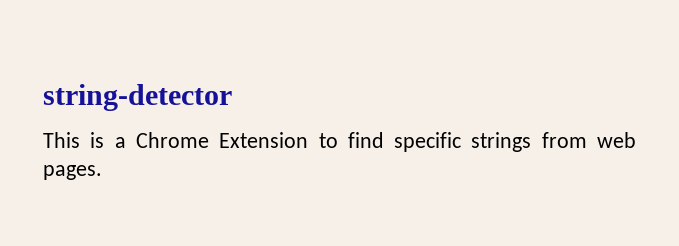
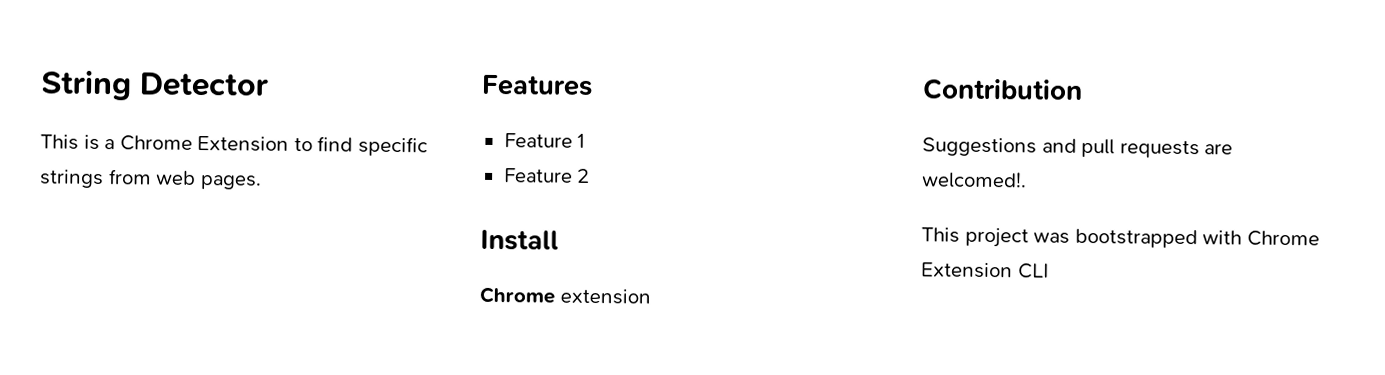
[43,84,232,111] string-detector -> [40,70,269,101] String Detector
(102, 172) none -> [481,74,593,96] [503,133,586,148] [503,168,591,183] [480,229,559,251] [479,286,651,305] [922,78,1083,101] [922,137,1234,159] [922,171,1027,189] [921,227,1320,249] [921,262,1049,279] // Features // Feature 1 // Feature 2 // Install // Chrome extension // Contribution // Suggestions and pull requests are welcomed!. // This project was bootstrapped with Chrome Extension CLI

